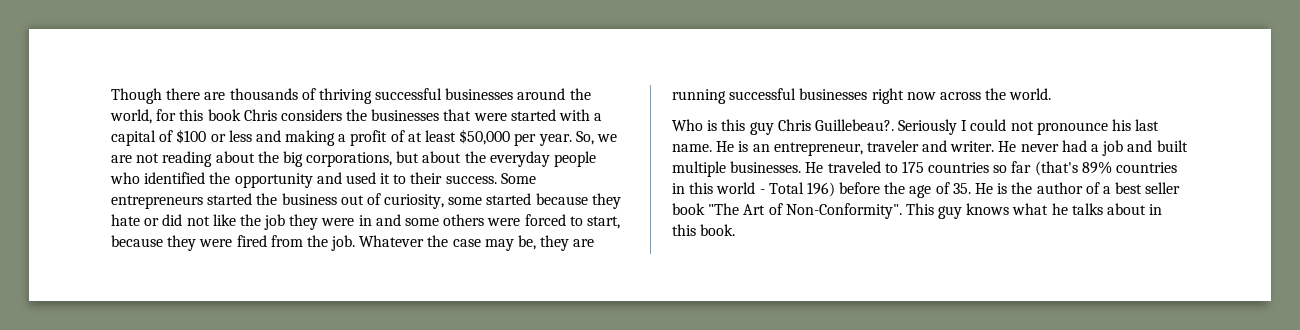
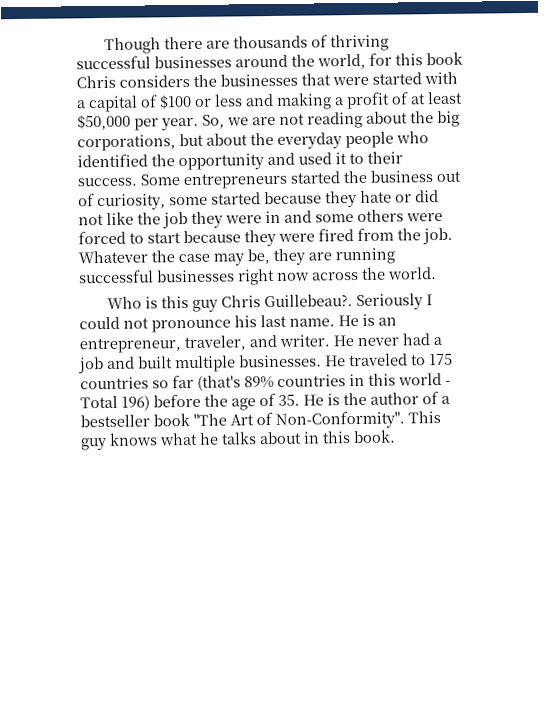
[586,216,620,229] start, -> [147,232,181,244] start
[866,140,919,152] traveler -> [184,335,246,352] traveler,
[1115,182,1181,194] best seller -> [80,414,150,428] bestseller

